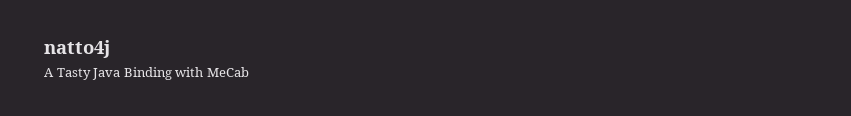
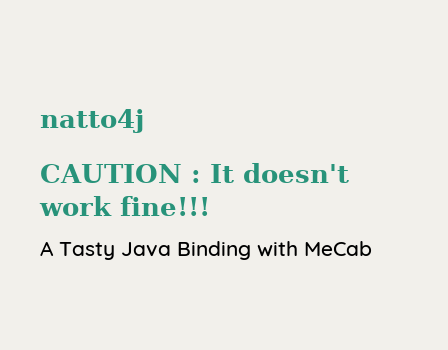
(110, 49) none -> [40,163,349,183] [39,196,210,216] // CAUTION : It doesn't work fine!!!

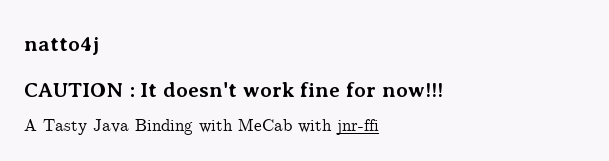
[120,196,210,216] fine!!! -> [300,82,443,97] fine for now!!!
(372, 248) none -> [298,119,379,135] with jnr-ffi

